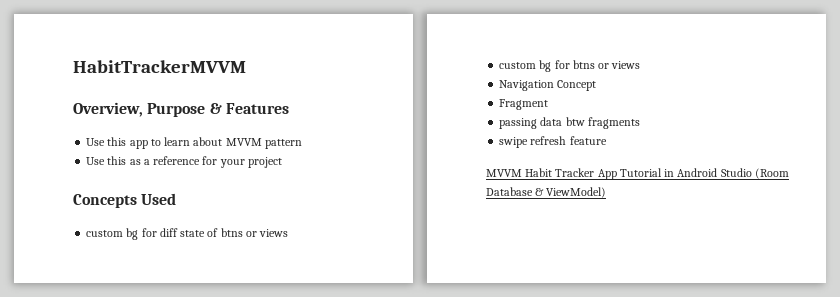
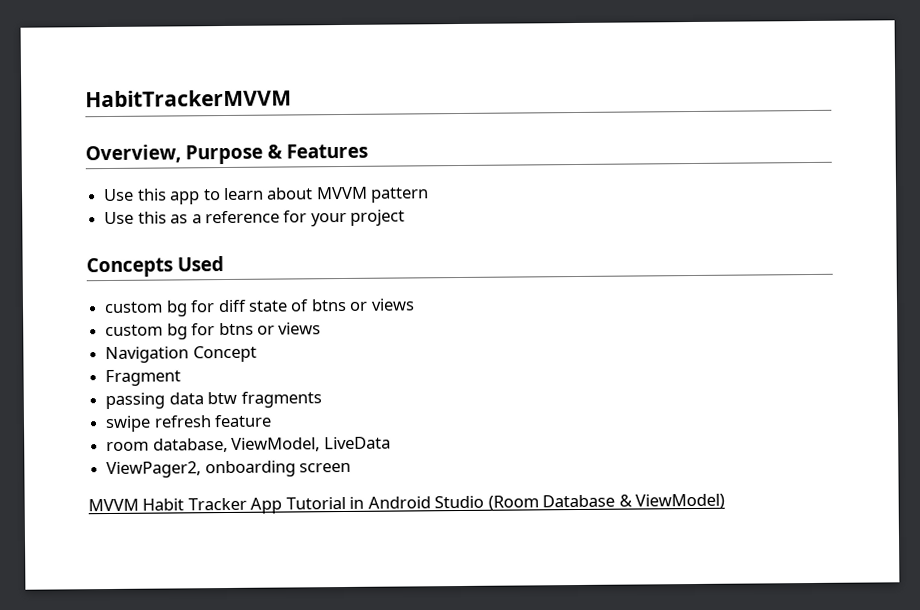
(607, 140) none -> [106,436,391,453] [106,460,352,479] // room database, ViewModel, LiveData // ViewPager2, onboarding screen

